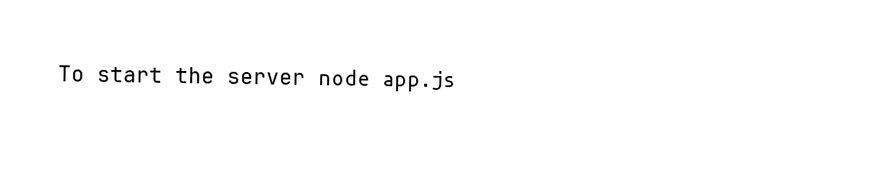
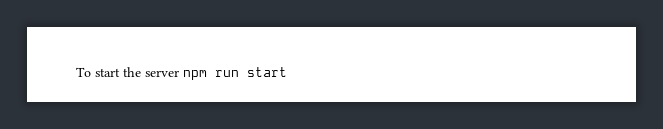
[318,69,456,93] node app.js -> [183,67,287,80] npm run start

